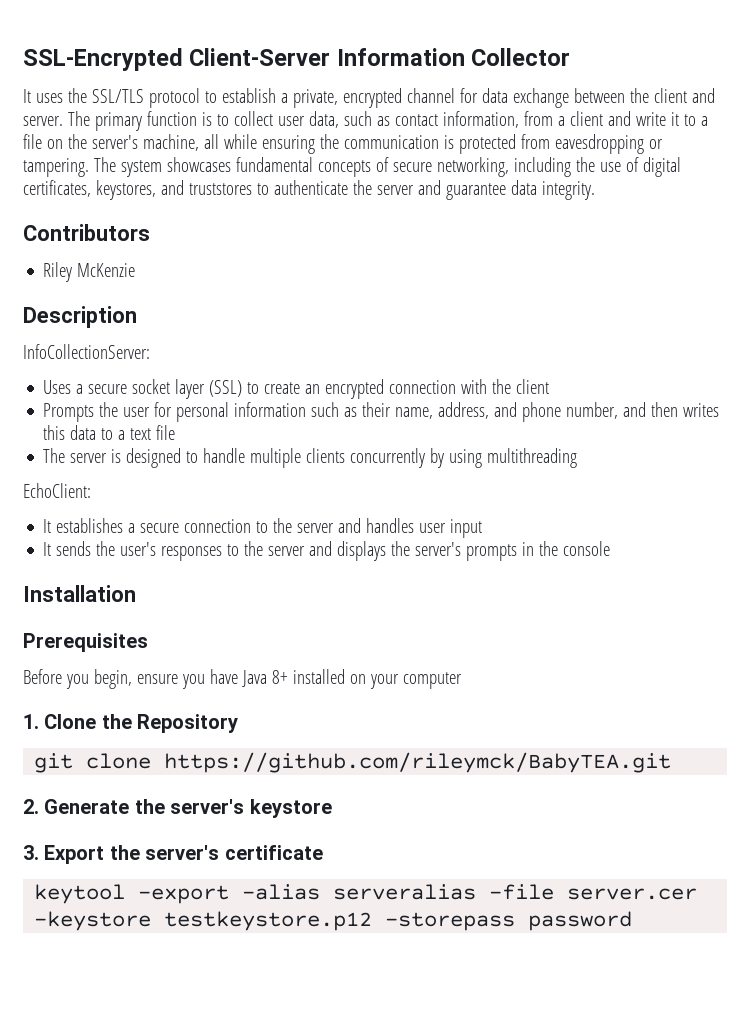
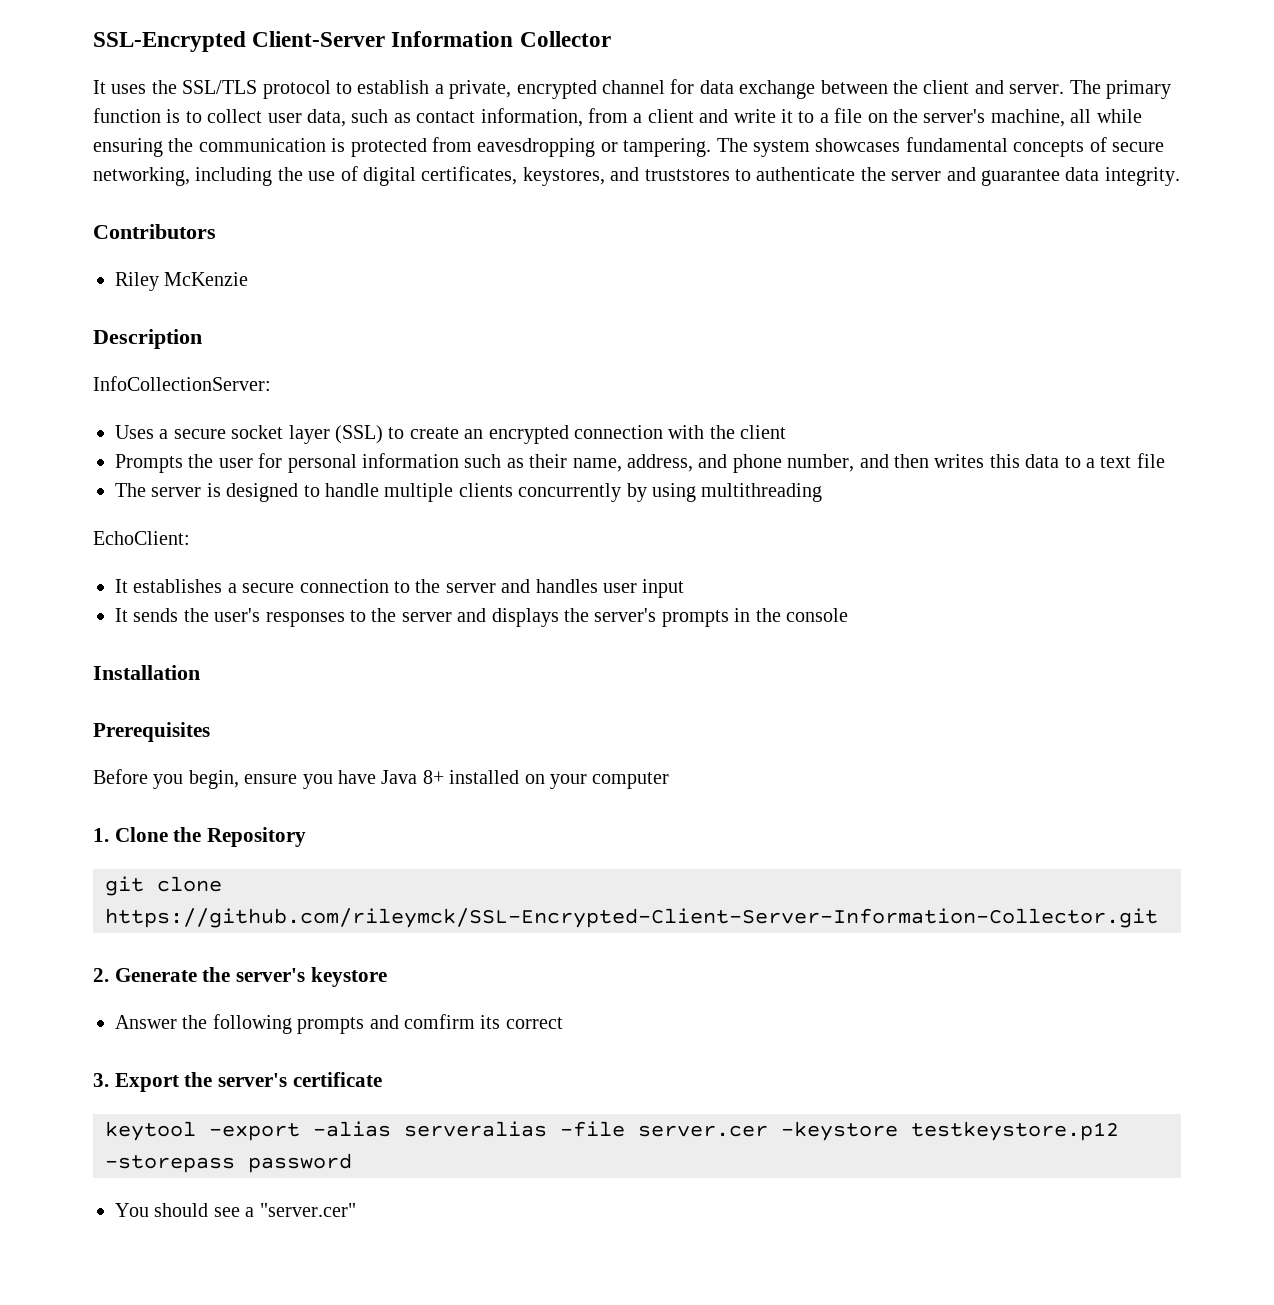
[164,752,672,773] https://github.com/rileymck/BabyTEA.git -> [105,908,1158,928] https://github.com/rileymck/SSL-Encrypted-Client-Server-Information-Collector.git
(332, 808) none -> [115,1014,563,1034] // Answer the following prompts and comfirm its correct
(633, 921) none -> [115,1203,356,1217] // You should see a "server.cer"

